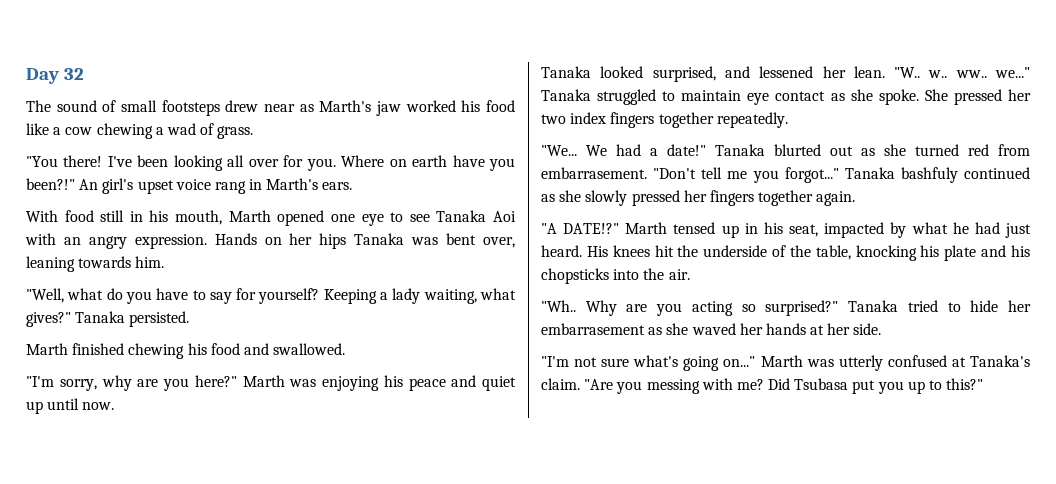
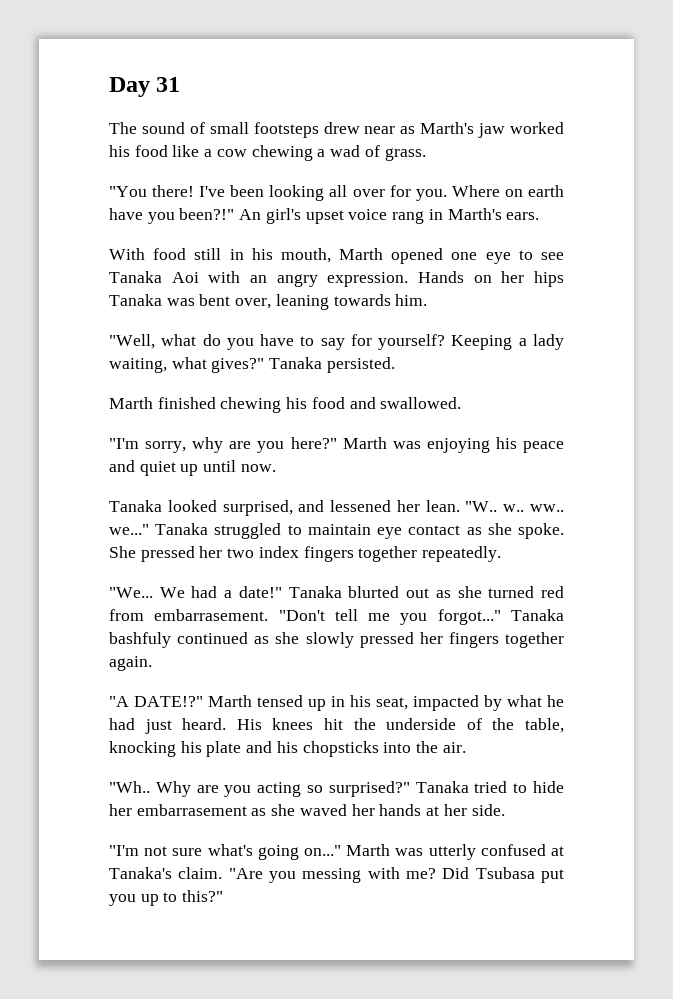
[64,68,85,80] 32 -> [156,77,181,92] 31

